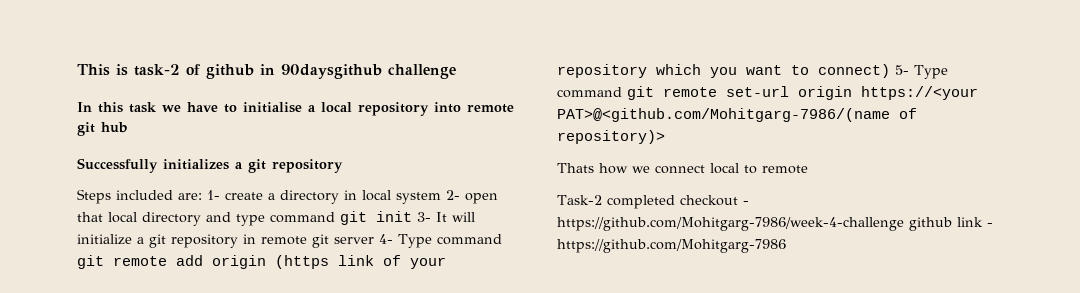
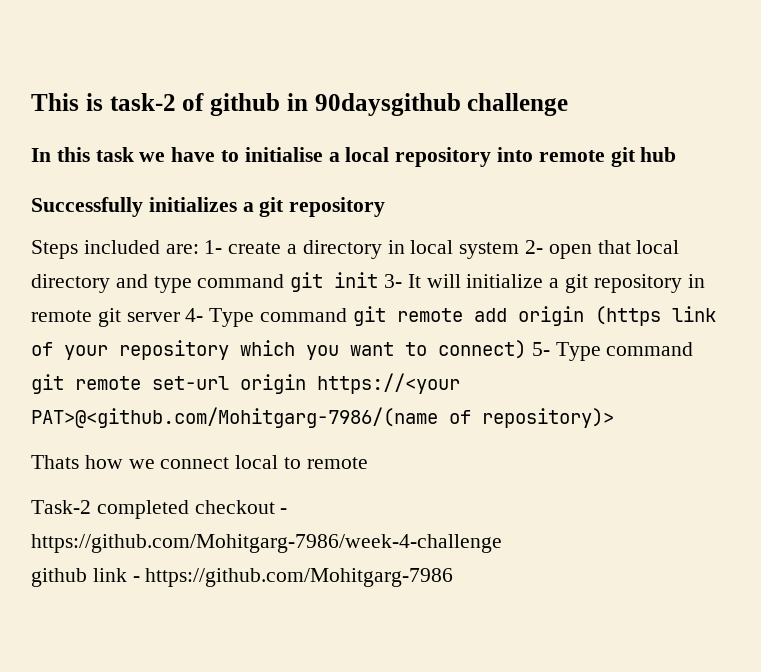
(904, 224) none -> (502, 543) //

